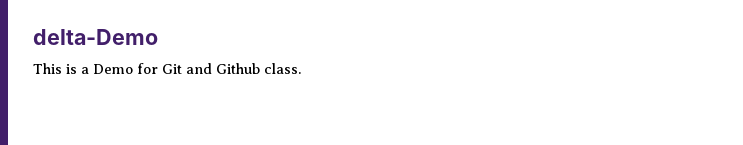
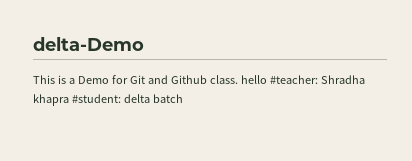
(301, 68) none -> [240,75,365,84] [33,94,183,106] hello #teacher: Shradha khapra #student: delta batch

